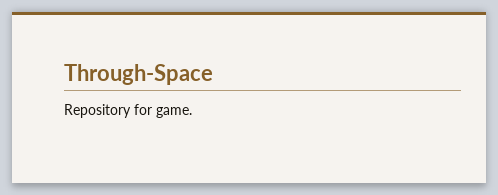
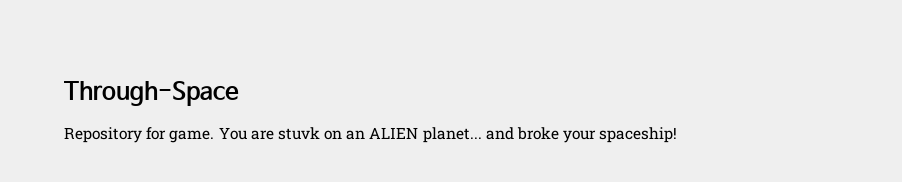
(192, 112) none -> [218,127,678,143] You are stuvk on an ALIEN planet... and broke your spaceship!

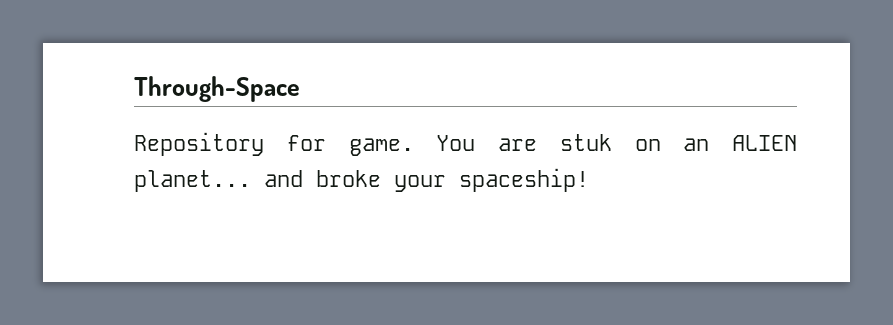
[277,127,320,140] stuvk -> [559,134,612,151] stuk

